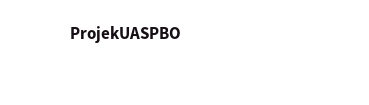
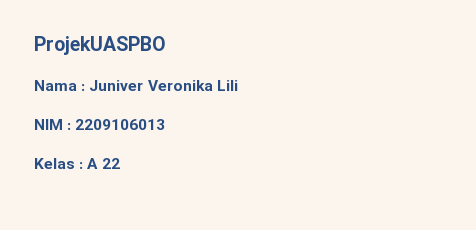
(181, 34) none -> [34,80,238,91] [34,119,166,130] [34,158,120,169] // Nama : Juniver Veronika Lili // NIM : 2209106013 // Kelas : A 22

